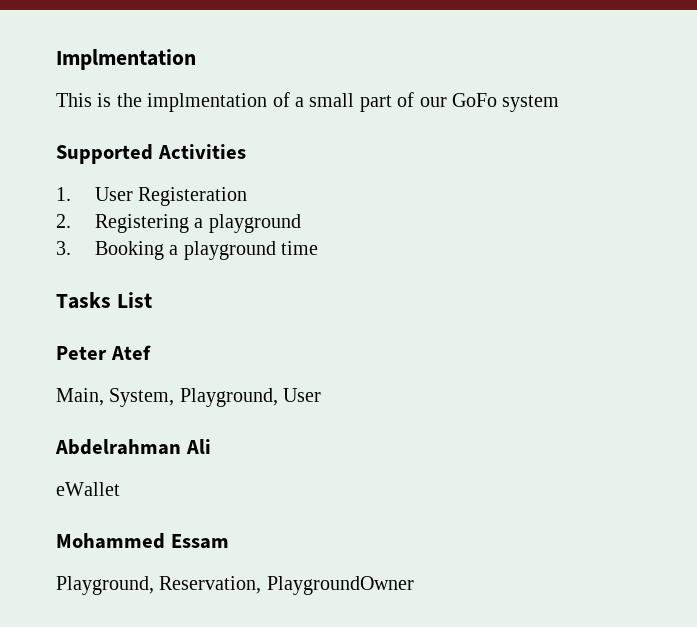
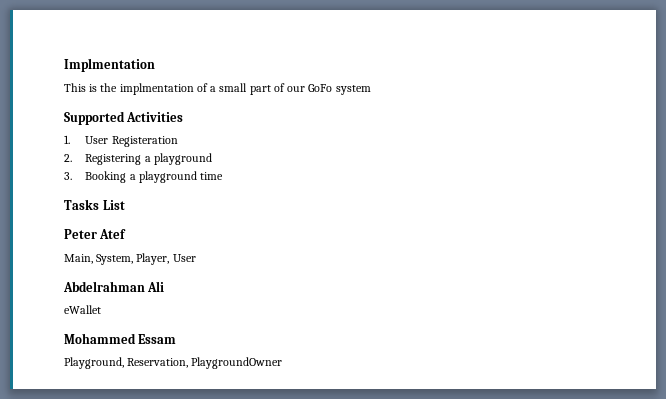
[179,388,278,407] Playground, -> [136,253,170,265] Player,

